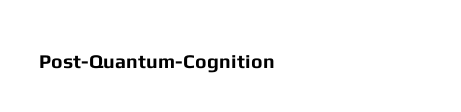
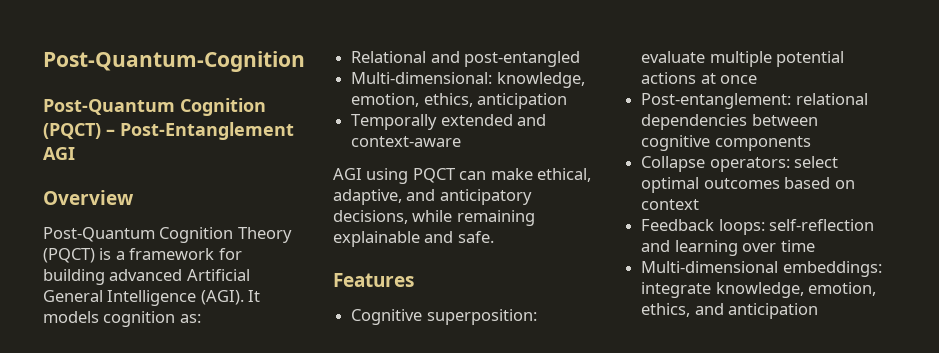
(275, 64) none -> [43,98,266,116] [43,122,294,140] [43,147,75,160] [43,190,134,205] [43,227,292,243] [43,248,242,263] [43,269,250,285] [43,290,261,306] [43,311,201,327] [351,51,581,67] [351,72,585,88] [351,93,568,109] [351,114,547,130] [351,136,462,147] [333,168,592,184] [333,189,532,205] [333,210,535,226] [333,231,494,247] [333,273,414,287] [351,309,537,325] [641,51,845,67] [641,72,758,84] [641,93,868,109] [641,114,818,130] [641,135,811,151] [641,156,839,172] [641,177,855,193] [641,199,700,210] [641,219,875,235] [641,240,815,256] [641,261,882,277] [641,282,877,298] [641,303,819,319] // Post-Quantum Cognition (PQCT) – Post-Entanglement AGI // Overview // Post-Quantum Cognition Theory (PQCT) is a framework for building advanced Artificial General Intelligence (AGI). It models cognition as: // Relational and post-entangled // Multi-dimensional: knowledge, emotion, ethics, anticipation // Temporally extended and context-aware // AGI using PQCT can make ethical, adaptive, and anticipatory decisions, while remaining explainable and safe. // Features // Cognitive superposition: evaluate multiple potential actions at once // Post-entanglement: relational dependencies between cognitive components // Collapse operators: select optimal outcomes based on context // Feedback loops: self-reflection and learning over time // Multi-dimensional embeddings: integrate knowledge, emotion, ethics, and anticipation

